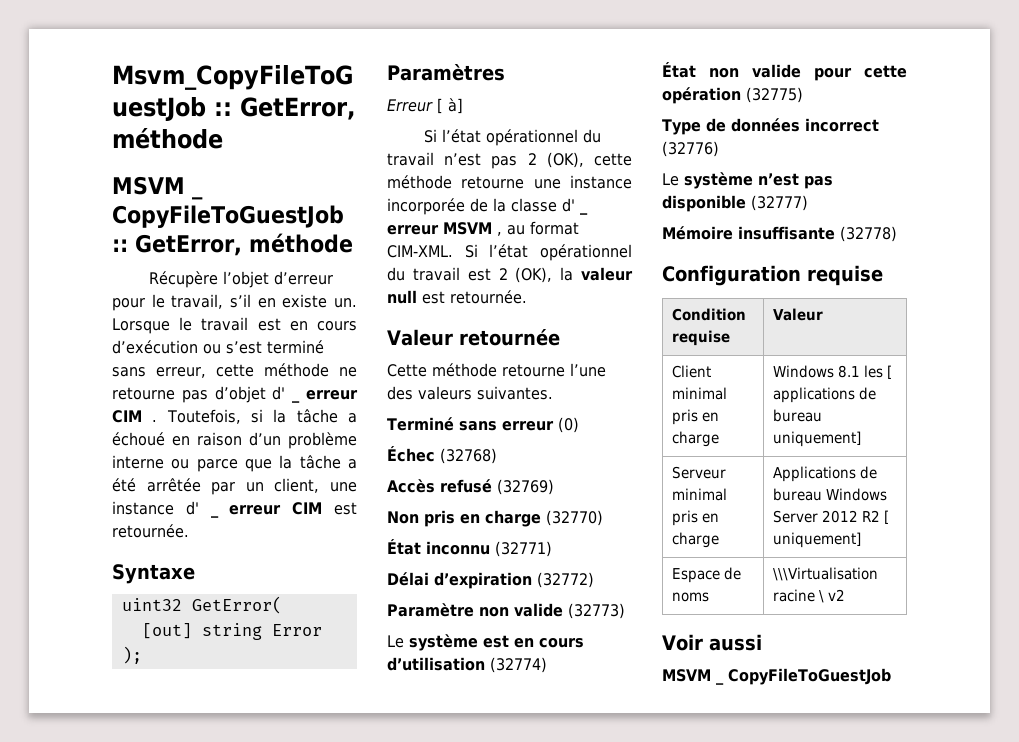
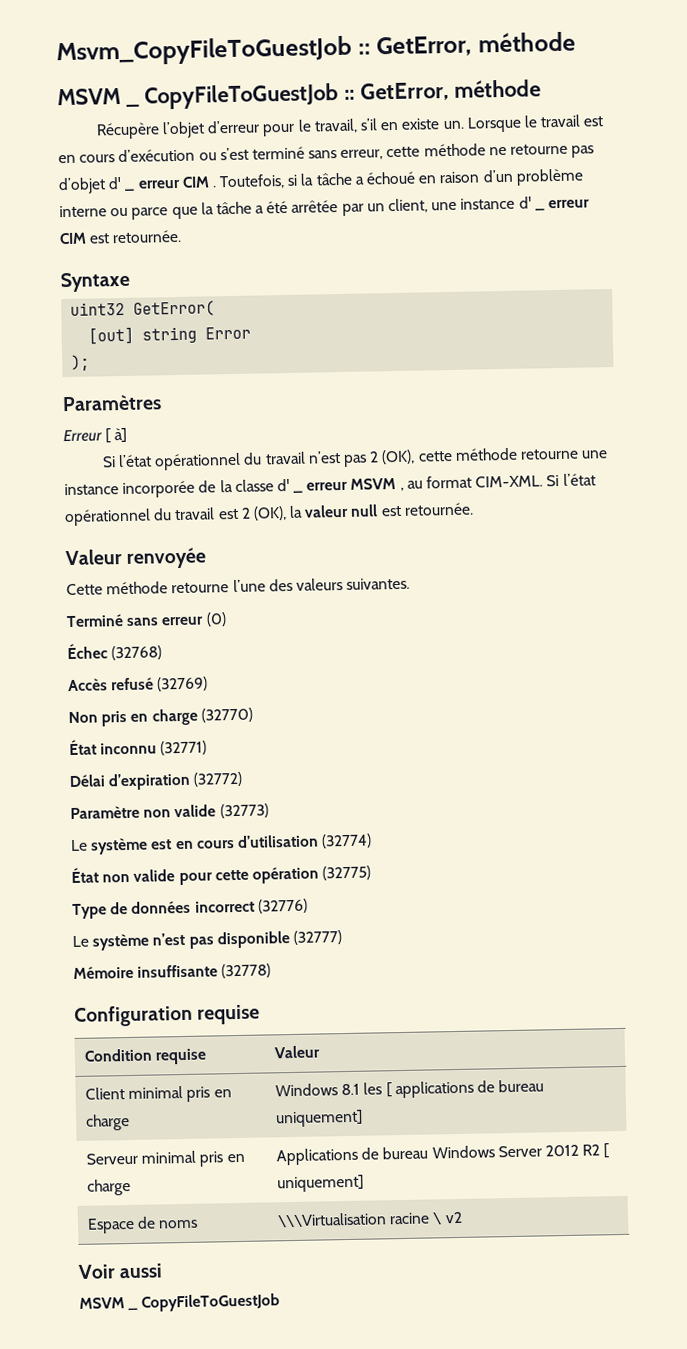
[458,329,560,346] retournée -> [126,547,208,569] renvoyée

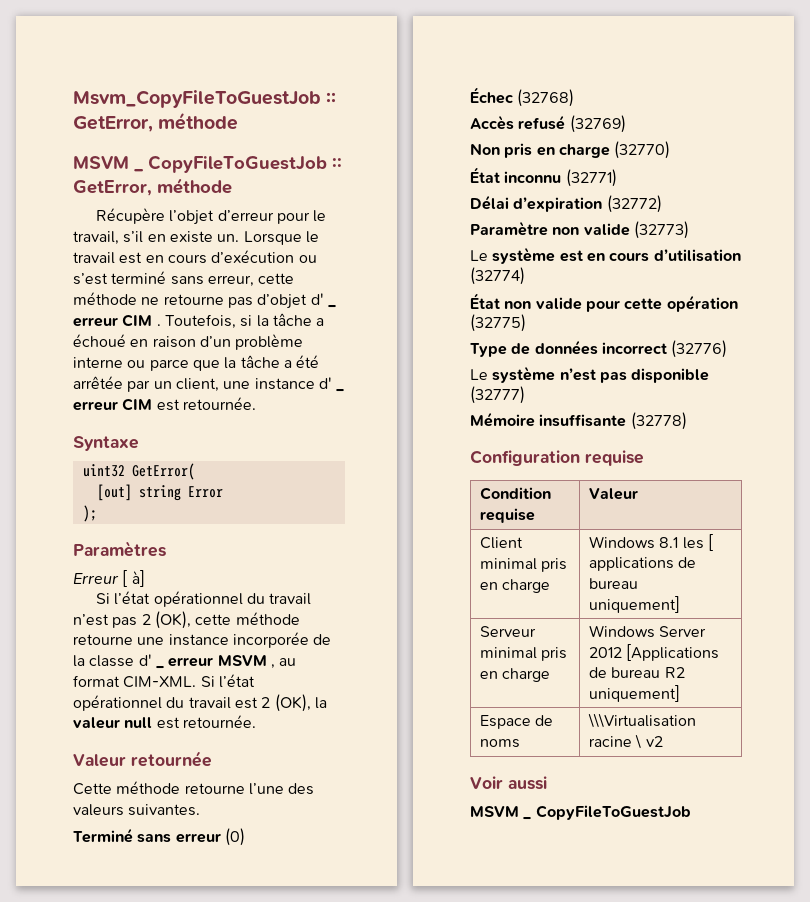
[126,547,208,569] renvoyée -> [131,751,212,767] retournée
[276,1143,611,1166] Applications de bureau Windows Server 2012 R2 [ -> [588,625,707,638] [588,644,720,661] [588,667,685,678] Windows Server 2012 [Applications de bureau R2

